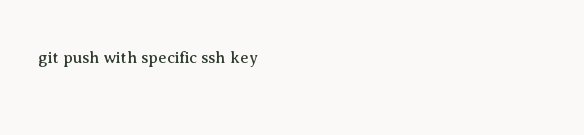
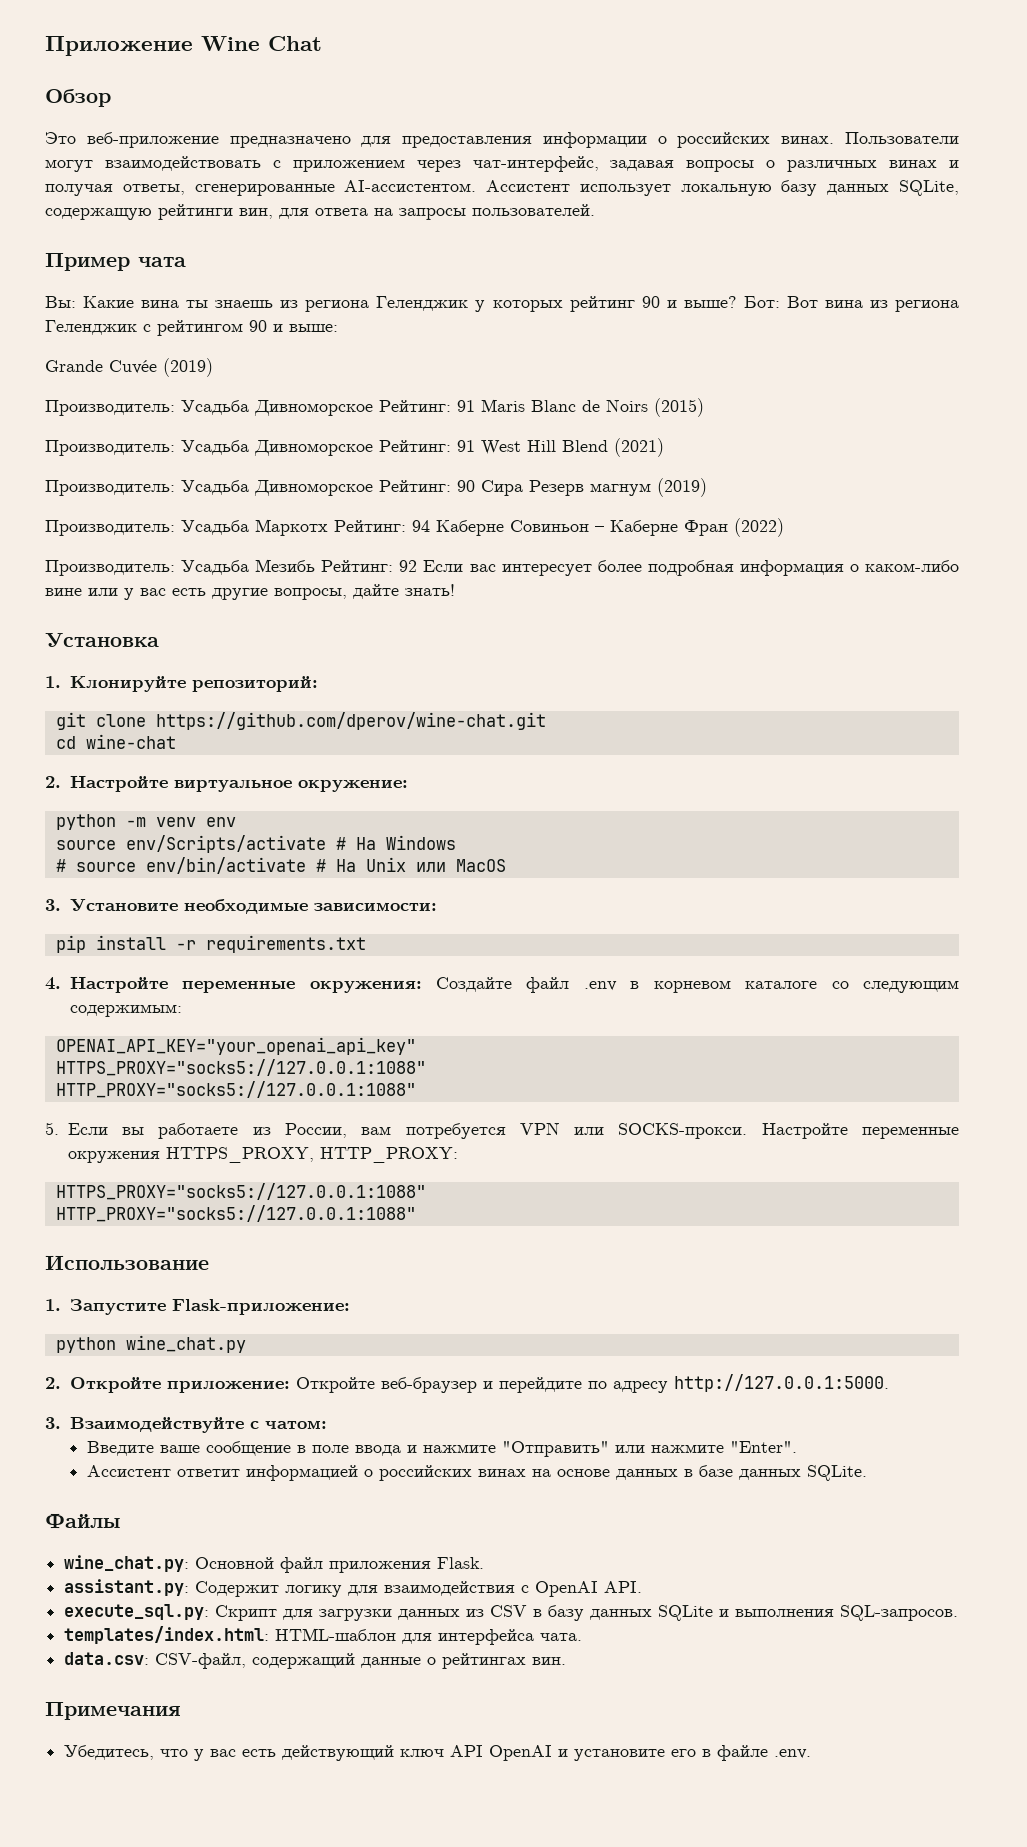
[38,51,258,67] git push with specific ssh key -> [45,36,322,56] [45,89,111,107] [45,132,960,148] [45,156,959,172] [45,180,960,196] [45,204,595,220] [45,253,186,271] [45,296,959,312] [45,320,338,336] [45,358,213,377] [45,398,704,417] [45,438,664,457] [45,478,707,497] [45,518,784,537] [45,559,960,576] [45,584,455,600] [45,633,159,647] [45,676,318,692] [55,712,546,730] [55,734,176,749] [45,775,408,792] [55,814,236,830] [55,835,456,853] [55,857,506,874] [45,899,437,914] [55,935,366,953] [45,976,959,993] [69,1004,182,1017] [55,1037,416,1055] [55,1059,426,1076] [55,1081,416,1098] [45,1122,959,1139] [67,1147,458,1163] [55,1183,426,1200] [55,1205,416,1222] [45,1255,209,1270] [45,1299,350,1315] [55,1335,246,1353] [45,1374,889,1393] [45,1417,327,1433] [86,1441,797,1457] [86,1465,867,1481] [45,1513,120,1529] [64,1555,485,1573] [64,1579,643,1597] [64,1604,959,1621] [64,1626,583,1645] [64,1652,567,1669] [45,1702,181,1720] [64,1745,812,1761] Приложение Wine Chat // Обзор // Это веб-приложение предназначено для предоставления информации о российских винах. Пользователи могут взаимодействовать с приложением через чат-интерфейс, задавая вопросы о различных винах и получая ответы, сгенерированные AI-ассистентом. Ассистент использует локальную базу данных SQLite, содержащую рейтинги вин, для ответа на запросы пользователей. // Пример чата // Вы: Какие вина ты знаешь из региона Геленджик у которых рейтинг 90 и выше? Бот: Вот вина из региона Геленджик с рейтингом 90 и выше: // Grande Cuvée (2019) // Производитель: Усадьба Дивноморское Рейтинг: 91 Maris Blanc de Noirs (2015) // Производитель: Усадьба Дивноморское Рейтинг: 91 West Hill Blend (2021) // Производитель: Усадьба Дивноморское Рейтинг: 90 Сира Резерв магнум (2019) // Производитель: Усадьба Маркотх Рейтинг: 94 Каберне Совиньон – Каберне Фран (2022) // Производитель: Усадьба Мезибь Рейтинг: 92 Если вас интересует более подробная информация о каком-либо вине или у вас есть другие вопросы, дайте знать! // Установка // 1. Клонируйте репозиторий: // git clone https://github.com/dperov/wine-chat.git // cd wine-chat // 2. Настройте виртуальное окружение: // python -m venv env // source env/Scripts/activate # На Windows // # source env/bin/activate # На Unix или MacOS // 3. Установите необходимые зависимости: // pip install -r requirements.txt // 4. Настройте переменные окружения: Создайте файл .env в корневом каталоге со следующим содержимым: // OPENAI_API_KEY="your_openai_api_key" // HTTPS_PROXY="socks5://127.0.0.1:1088" // HTTP_PROXY="socks5://127.0.0.1:1088" // 5. Если вы работаете из России, вам потребуется VPN или SOCKS-прокси. Настройте переменные окружения HTTPS_PROXY, HTTP_PROXY: // HTTPS_PROXY="socks5://127.0.0.1:1088" // HTTP_PROXY="socks5://127.0.0.1:1088" // Использование // 1. Запустите Flask-приложение: // python wine_chat.py // 2. Откройте приложение: Откройте веб-браузер и перейдите по адресу http://127.0.0.1:5000. // 3. Взаимодействуйте с чатом: // Введите ваше сообщение в поле ввода и нажмите "Отправить" или нажмите "Enter". // Ассистент ответит информацией о российских винах на основе данных в базе данных SQLite. // Файлы // wine_chat.py: Основной файл приложения Flask. // assistant.py: Содержит логику для взаимодействия с OpenAI API. // execute_sql.py: Скрипт для загрузки данных из CSV в базу данных SQLite и выполнения SQL-запросов. // templates/index.html: HTML-шаблон для интерфейса чата. // data.csv: CSV-файл, содержащий данные о рейтингах вин. // Примечания // Убедитесь, что у вас есть действующий ключ API OpenAI и установите его в файле .env.

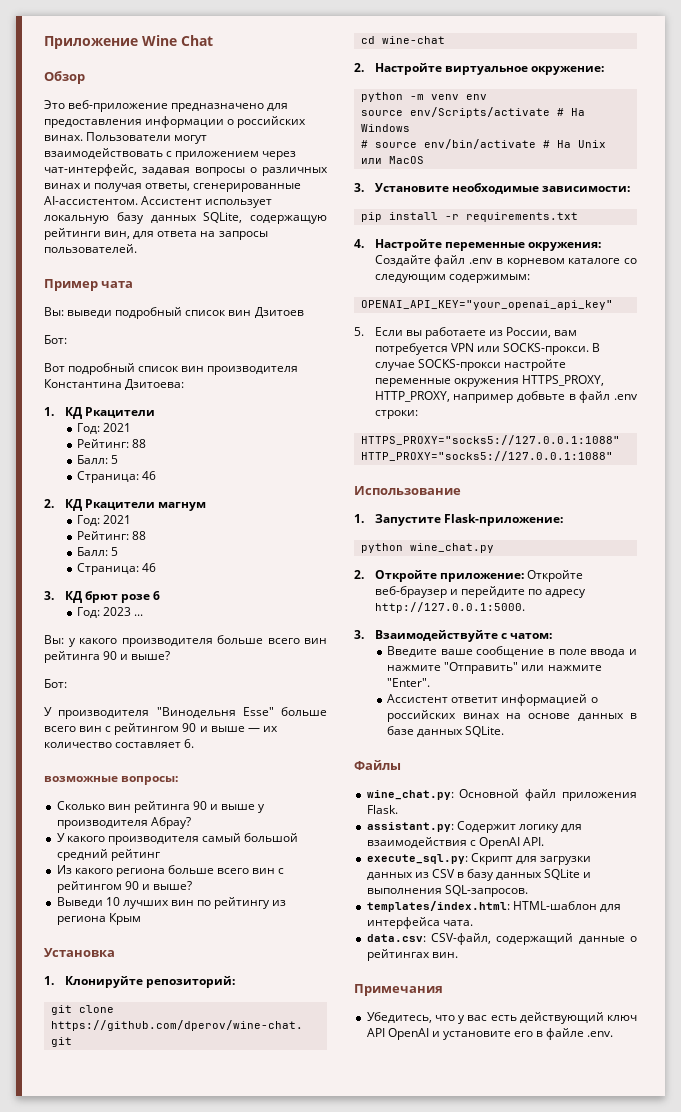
[83,296,959,312] [45,320,338,336] [45,358,213,377] [45,398,704,417] [45,438,664,457] [45,478,707,497] [45,518,784,537] [45,559,960,576] [45,584,455,600] Какие вина ты знаешь из региона Геленджик у которых рейтинг 90 и выше? Бот: Вот вина из региона Геленджик с рейтингом 90 и выше: // Grande Cuvée (2019) // Производитель: Усадьба Дивноморское Рейтинг: 91 Maris Blanc de Noirs (2015) // Производитель: Усадьба Дивноморское Рейтинг: 91 West Hill Blend (2021) // Производитель: Усадьба Дивноморское Рейтинг: 90 Сира Резерв магнум (2019) // Производитель: Усадьба Маркотх Рейтинг: 94 Каберне Совиньон – Каберне Фран (2022) // Производитель: Усадьба Мезибь Рейтинг: 92 Если вас интересует более подробная информация о каком-либо вине или у вас есть другие вопросы, дайте знать! -> [67,307,304,319] [44,335,67,344] [44,363,299,375] [44,379,185,390] [44,407,155,419] [77,423,132,434] [77,439,147,448] [77,455,119,464] [77,471,157,483] [44,499,206,511] [77,515,132,526] [77,531,147,540] [77,547,119,556] [77,563,157,575] [44,591,160,603] [77,607,144,618] [44,635,327,647] [44,651,171,663] [44,679,67,688] [44,707,327,719] [44,723,278,735] [44,739,195,748] [44,776,179,785] [56,801,266,813] [56,817,191,829] [56,833,299,845] [56,849,160,861] [56,865,285,877] [56,881,192,893] [56,897,287,909] [56,913,141,925] выведи подробный список вин Дзитоев // Бот: // Вот подробный список вин производителя Константина Дзитоева: // 1. КД Ркацители // Год: 2021 // Рейтинг: 88 // Балл: 5 // Страница: 46 // 2. КД Ркацители магнум // Год: 2021 // Рейтинг: 88 // Балл: 5 // Страница: 46 // 3. КД брют розе 6 // Год: 2023 ... // Вы: у какого производителя больше всего вин рейтинга 90 и выше? // Бот: // У производителя "Винодельня Esse" больше всего вин с рейтингом 90 и выше — их количество составляет 6. // возможные вопросы: // Сколько вин рейтинга 90 и выше у производителя Абрау? // У какого производителя самый большой средний рейтинг // Из какого региона больше всего вин с рейтингом 90 и выше? // Выведи 10 лучших вин по рейтингу из региона Крым
[55,1059,426,1076] [55,1081,416,1098] // HTTPS_PROXY="socks5://127.0.0.1:1088" // HTTP_PROXY="socks5://127.0.0.1:1088" -> (613, 305) none
[761,1123,959,1139] [67,1147,458,1163] Настройте переменные окружения HTTPS_PROXY, HTTP_PROXY: -> [591,343,600,352] [374,359,566,371] [374,375,604,387] [374,391,638,403] [374,410,418,419] В случае SOCKS-прокси настройте переменные окружения HTTPS_PROXY, HTTP_PROXY, например добвьте в файл .env строки:

